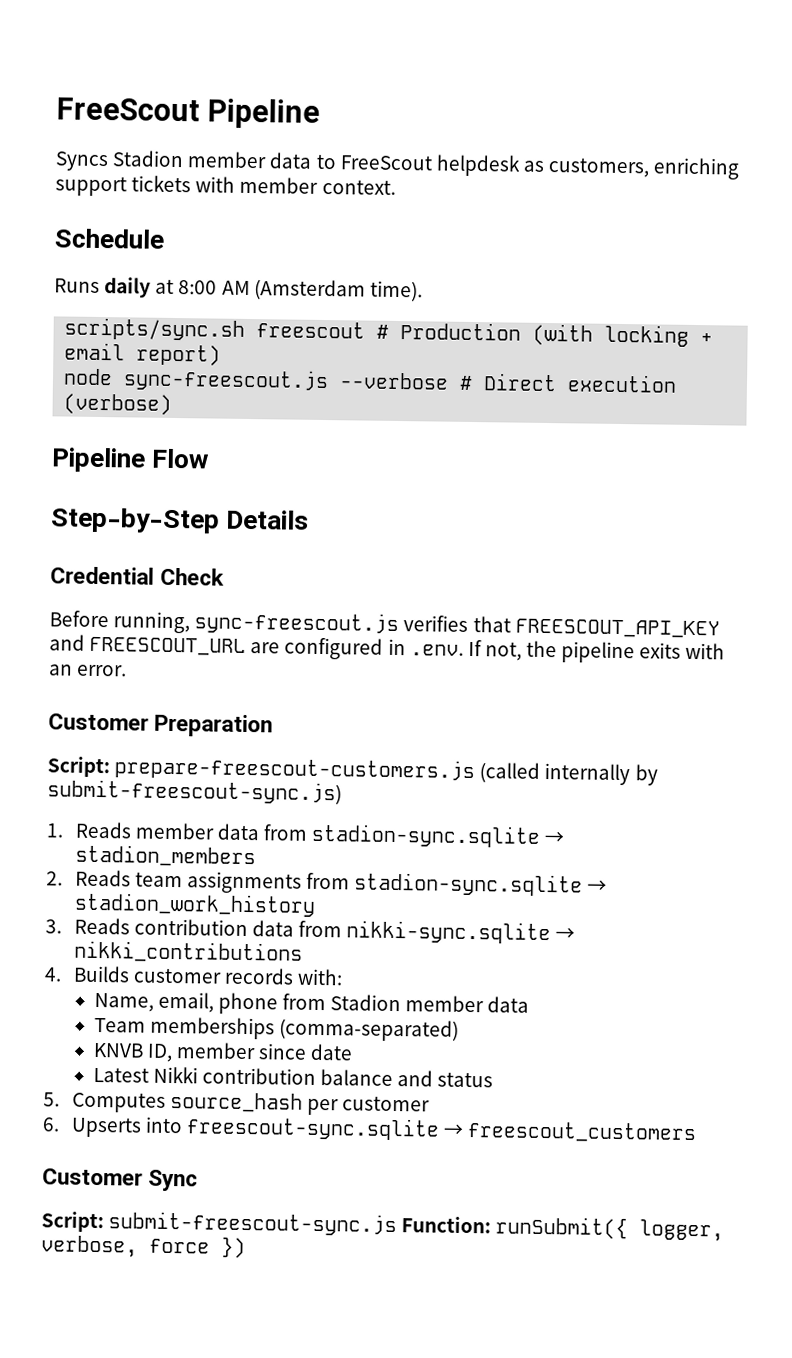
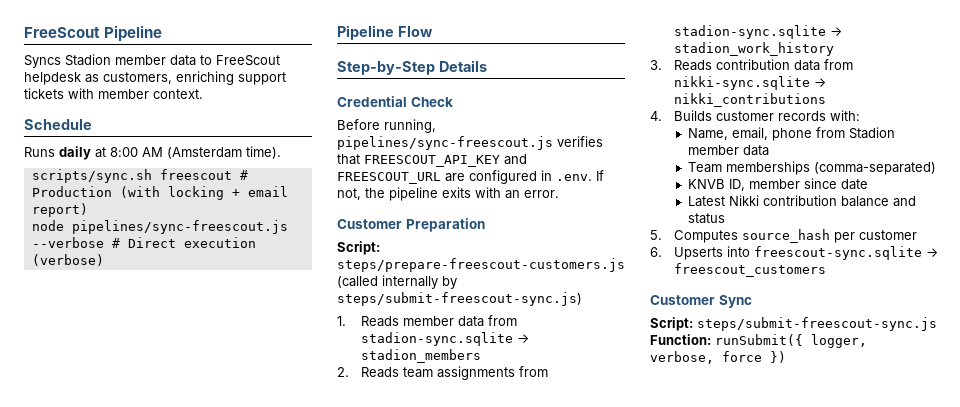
[123,368,330,393] sync-freescout.js -> [71,220,288,234] pipelines/sync-freescout.js
[194,611,400,636] sync-freescout.js -> [337,136,553,150] pipelines/sync-freescout.js
[114,756,476,783] prepare-freescout-customers.js -> [337,258,625,272] steps/prepare-freescout-customers.js
[47,779,342,805] submit-freescout-sync.js) -> [337,292,582,306] steps/submit-freescout-sync.js)
[108,1211,398,1237] submit-freescout-sync.js -> [697,317,937,331] steps/submit-freescout-sync.js

